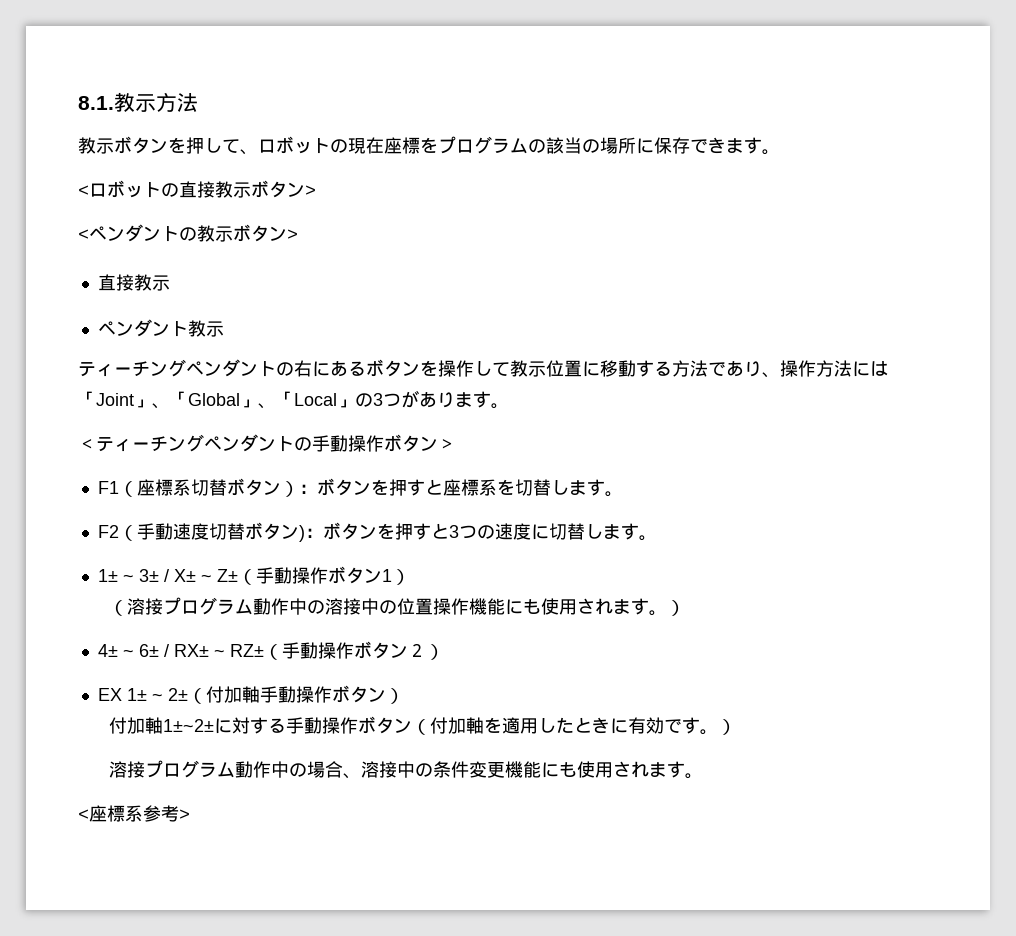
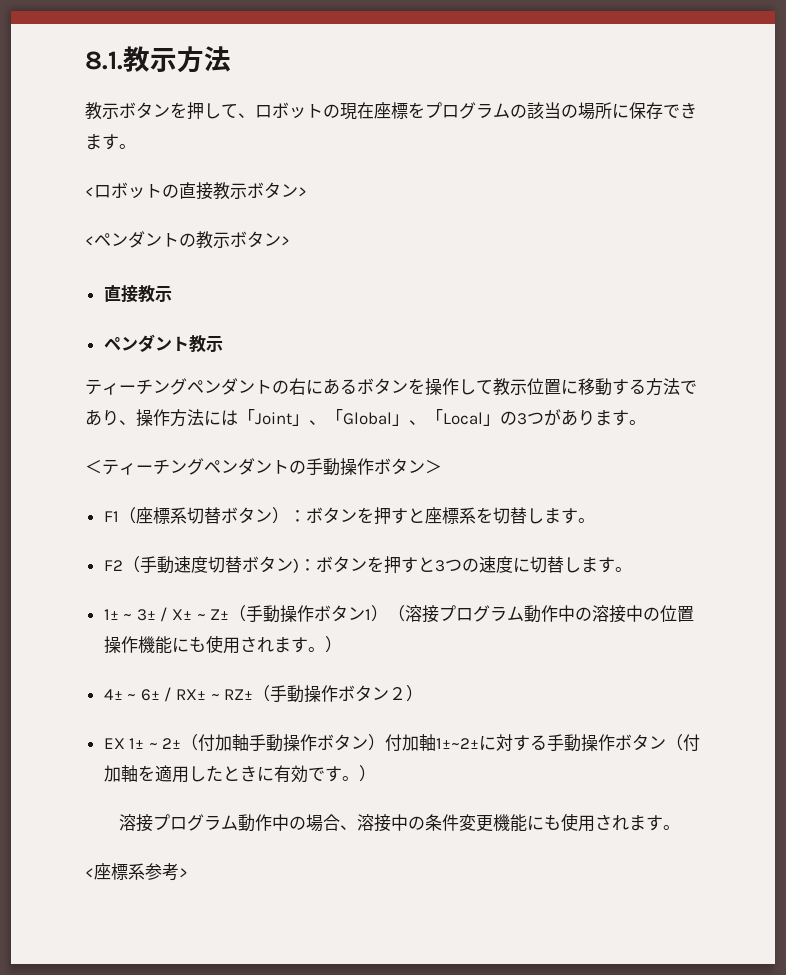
(410, 577) // -> (389, 613) none
(404, 696) // -> (386, 742) none

